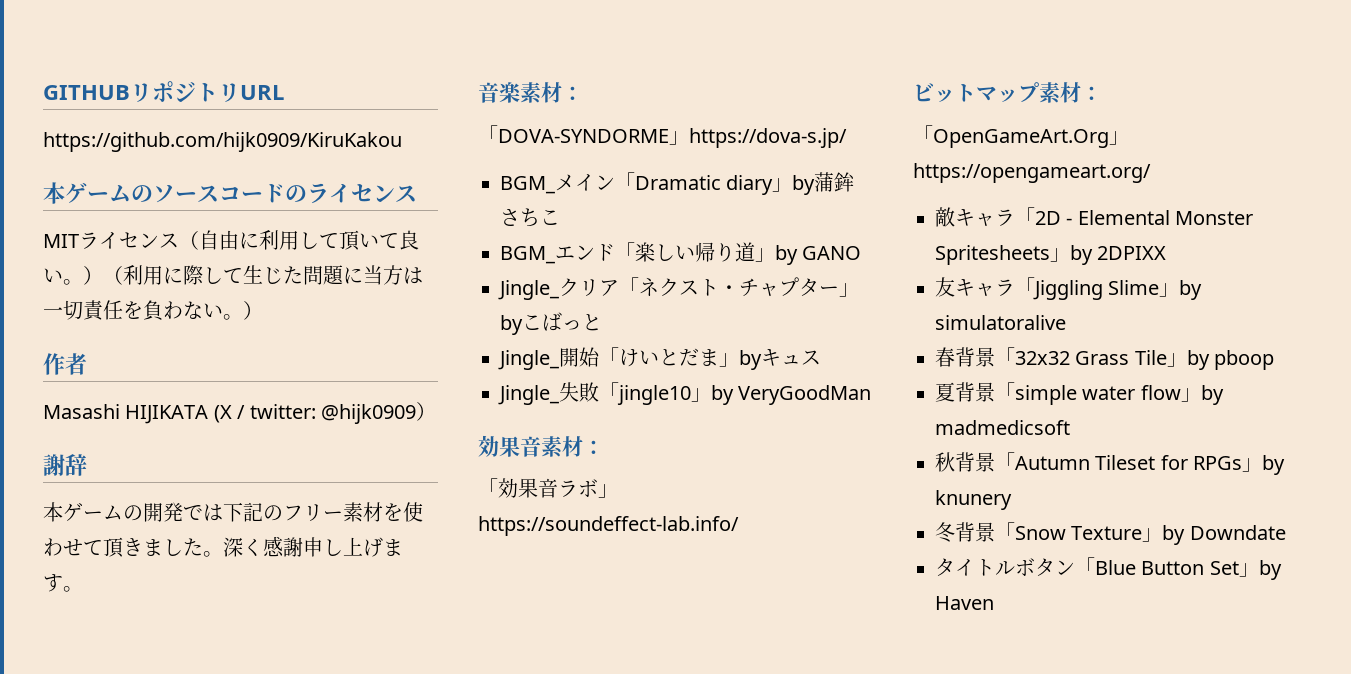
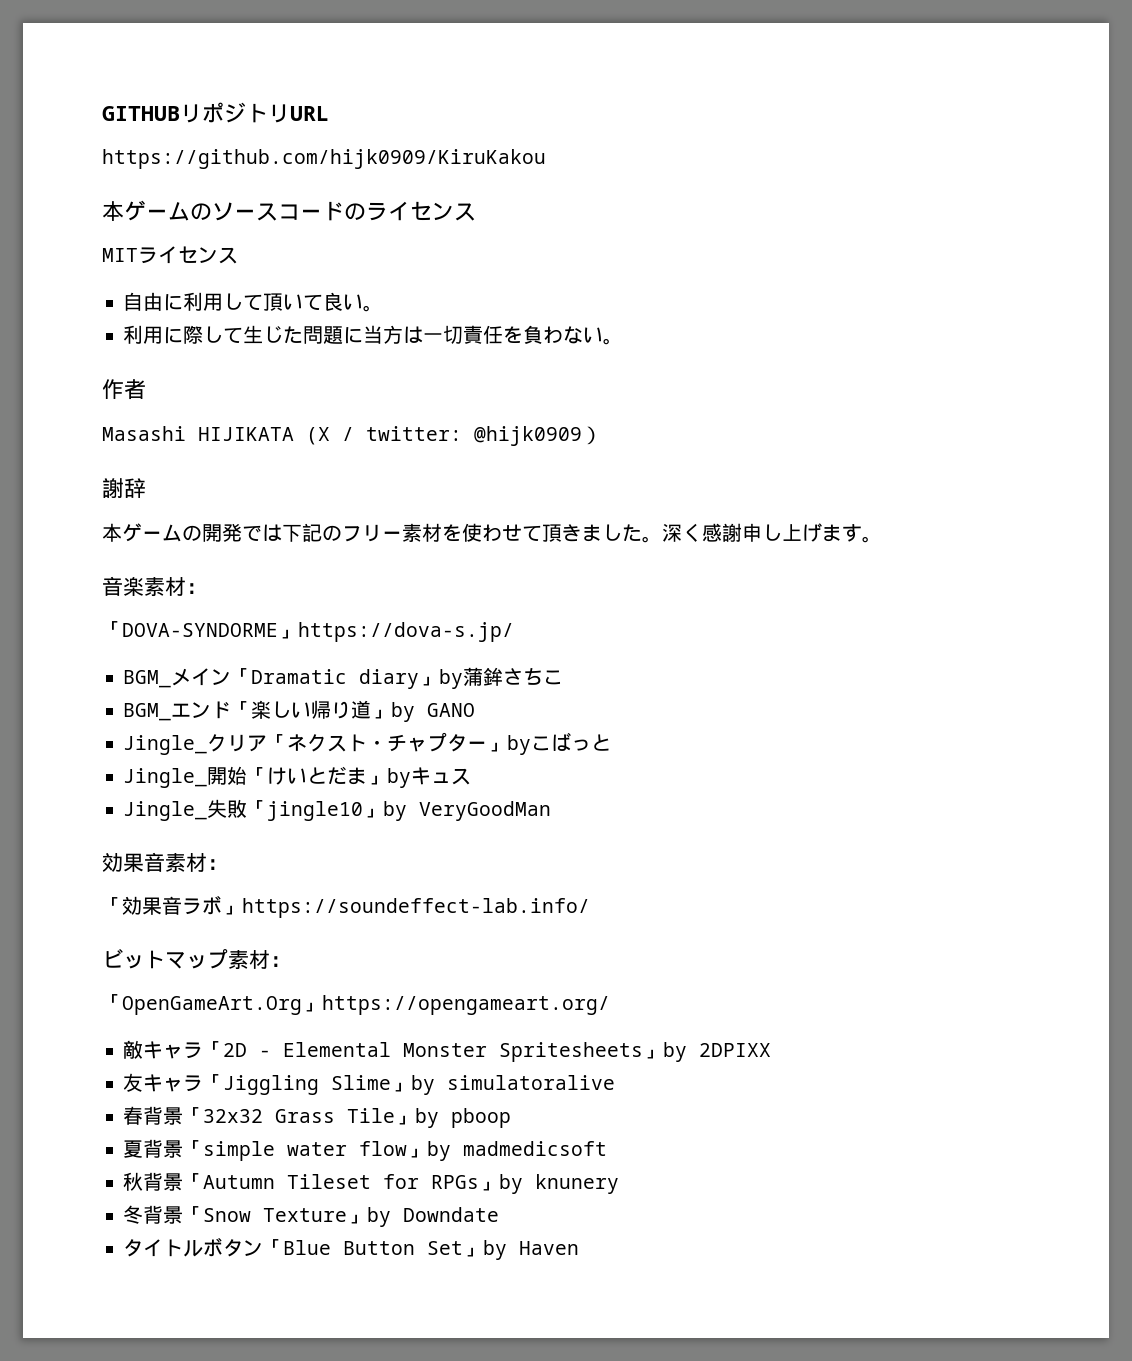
[179,231,199,250] （ -> (238, 255) //
[83,266,123,285] ）（ -> (384, 308) //
[243,301,263,320] ） -> (624, 341) none

